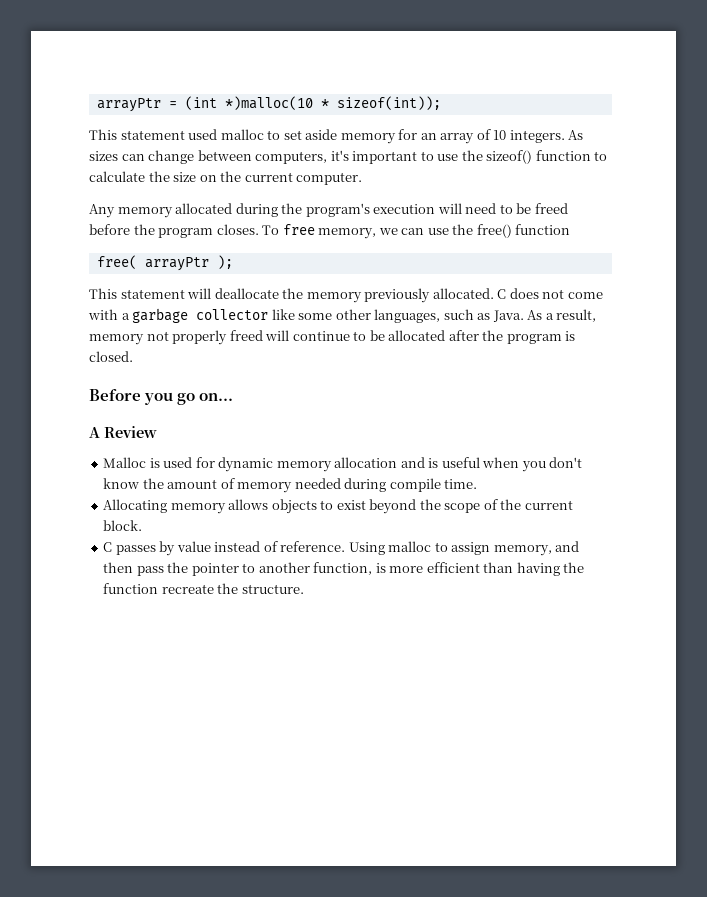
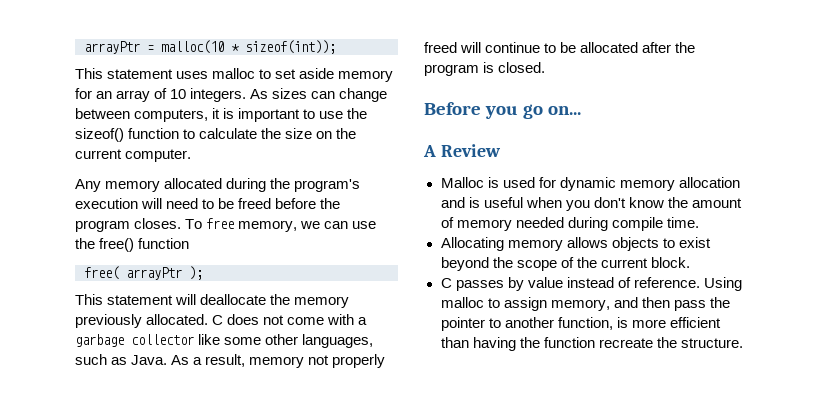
[184,96,313,110] (int *)malloc(10 -> [161,40,224,54] malloc(10
[188,129,218,140] used -> [176,71,209,79] uses
[330,150,349,161] it's -> [212,108,235,119] it is

